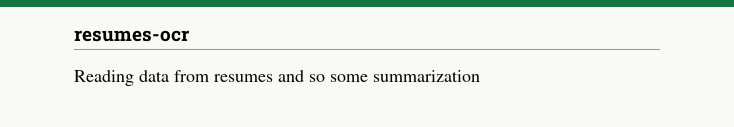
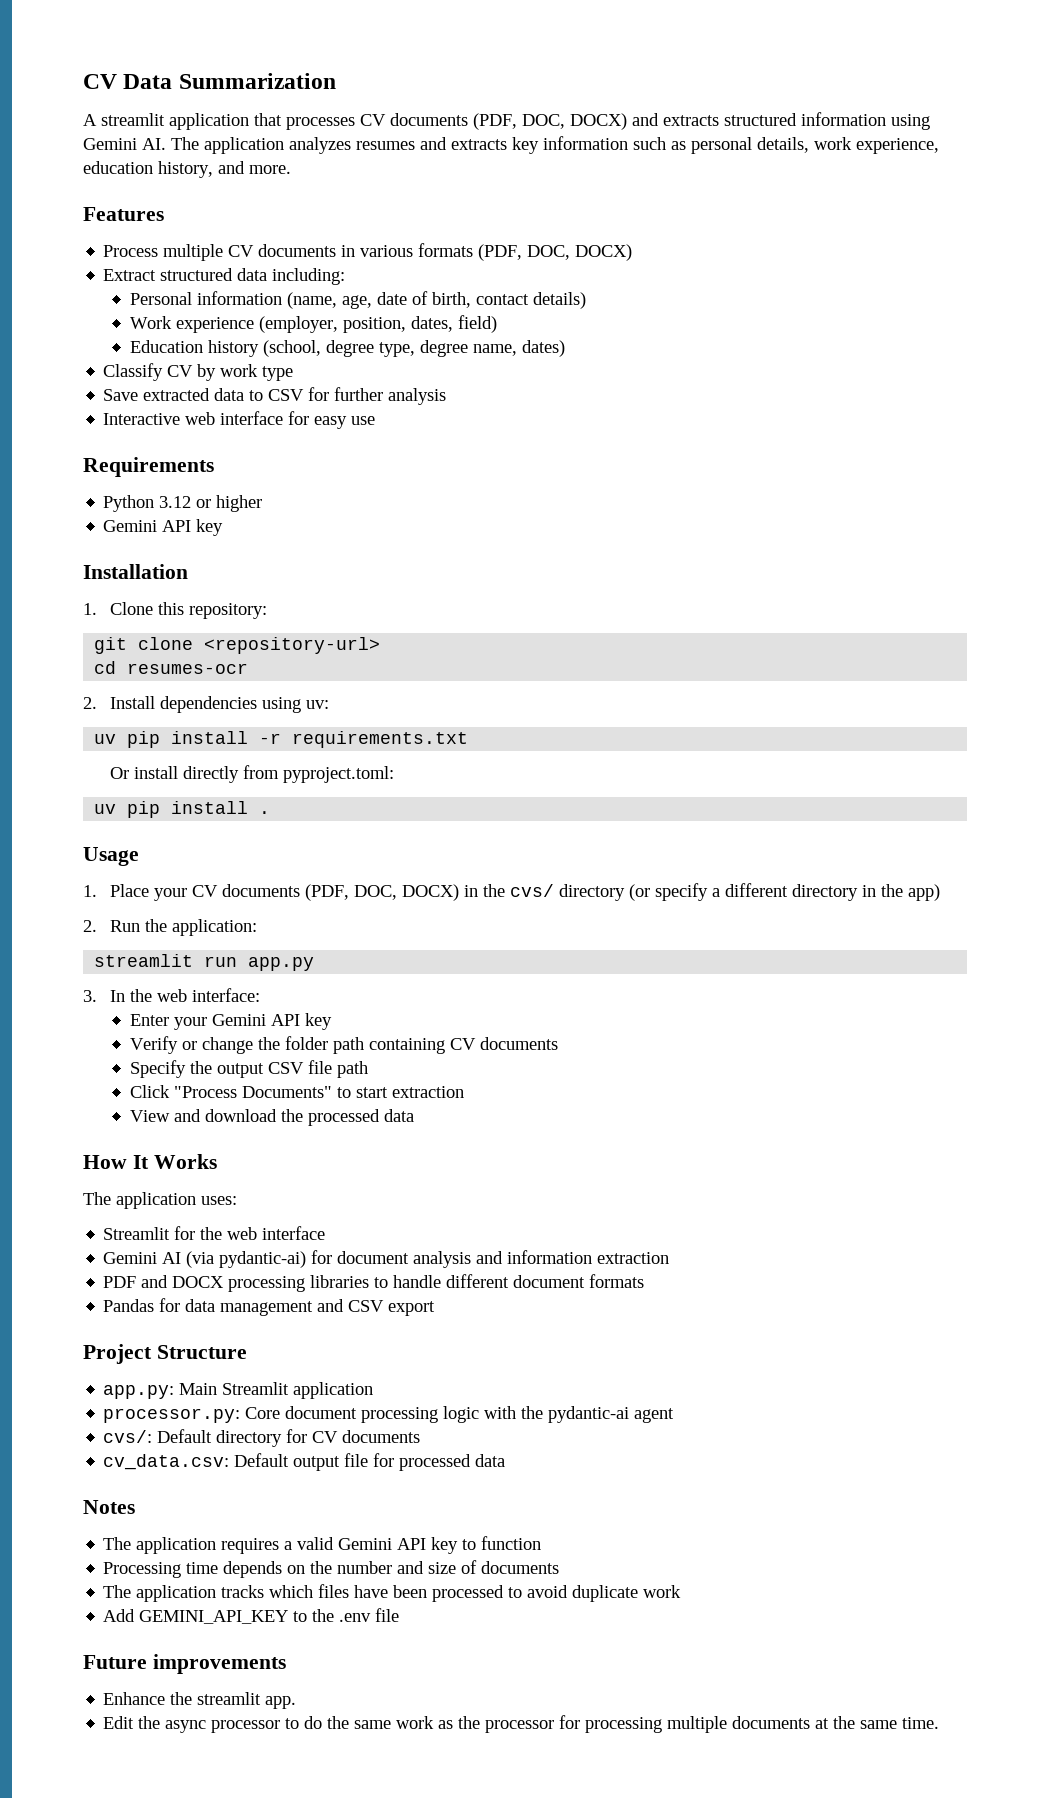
[74,30,189,42] [74,70,480,86] resumes-ocr // Reading data from resumes and so some summarization -> [83,73,336,89] [83,112,930,130] [83,136,939,154] [83,161,291,178] [83,207,164,221] [103,243,633,261] [103,268,346,285] [130,291,587,309] [130,315,498,333] [130,340,566,357] [103,363,294,381] [103,387,447,405] [103,411,376,429] [83,457,214,477] [103,495,263,512] [103,519,224,536] [83,564,188,579] [83,602,267,619] [94,637,381,654] [94,661,249,674] [83,696,329,713] [94,731,469,748] [109,765,394,783] [94,801,271,818] [83,847,139,866] [83,883,940,901] [83,919,257,936] [94,954,315,971] [83,988,260,1002] [130,1013,333,1030] [130,1036,559,1054] [130,1060,369,1078] [130,1085,465,1098] [130,1109,415,1126] [83,1154,217,1169] [83,1192,237,1209] [103,1226,326,1240] [103,1250,670,1268] [103,1274,645,1292] [103,1298,436,1316] [83,1344,247,1364] [103,1382,374,1399] [103,1406,675,1423] [103,1429,421,1447] [103,1453,506,1471] [83,1500,135,1514] [103,1536,542,1554] [103,1560,560,1578] [103,1584,682,1602] [103,1608,400,1624] [83,1654,286,1674] [103,1692,297,1709] [103,1715,940,1733] CV Data Summarization // A streamlit application that processes CV documents (PDF, DOC, DOCX) and extracts structured information using Gemini AI. The application analyzes resumes and extracts key information such as personal details, work experience, education history, and more. // Features // Process multiple CV documents in various formats (PDF, DOC, DOCX) // Extract structured data including: // Personal information (name, age, date of birth, contact details) // Work experience (employer, position, dates, field) // Education history (school, degree type, degree name, dates) // Classify CV by work type // Save extracted data to CSV for further analysis // Interactive web interface for easy use // Requirements // Python 3.12 or higher // Gemini API key // Installation // 1. Clone this repository: // git clone <repository-url> // cd resumes-ocr // 2. Install dependencies using uv: // uv pip install -r requirements.txt // Or install directly from pyproject.toml: // uv pip install . // Usage // 1. Place your CV documents (PDF, DOC, DOCX) in the cvs/ directory (or specify a different directory in the app) // 2. Run the application: // streamlit run app.py // 3. In the web interface: // Enter your Gemini API key // Verify or change the folder path containing CV documents // Specify the output CSV file path // Click "Process Documents" to start extraction // View and download the processed data // How It Works // The application uses: // Streamlit for the web interface // Gemini AI (via pydantic-ai) for document analysis and information extraction // PDF and DOCX processing libraries to handle different document formats // Pandas for data management and CSV export // Project Structure // app.py: Main Streamlit application // processor.py: Core document processing logic with the pydantic-ai agent // cvs/: Default directory for CV documents // cv_data.csv: Default output file for processed data // Notes // The application requires a valid Gemini API key to function // Processing time depends on the number and size of documents // The application tracks which files have been processed to avoid duplicate work // Add GEMINI_API_KEY to the .env file // Future improvements // Enhance the streamlit app. // Edit the async processor to do the same work as the processor for processing multiple documents at the same time.

